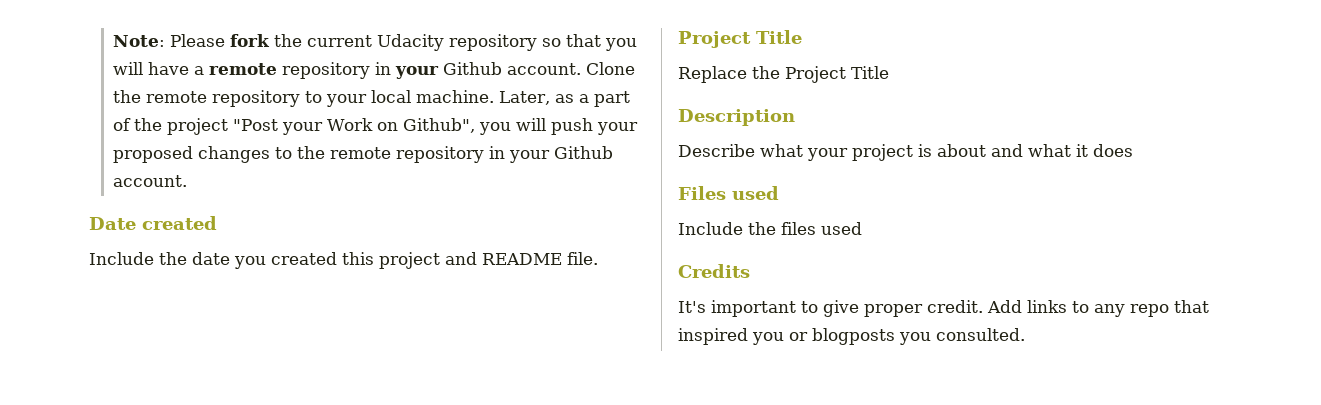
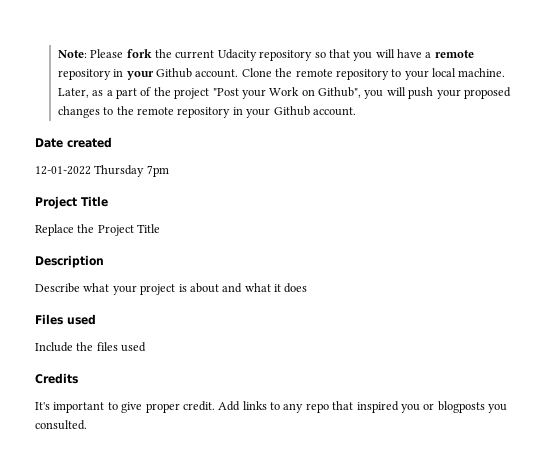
[89,252,598,269] Include the date you created this project and README file. -> [35,165,169,177] 12-01-2022 Thursday 7pm

